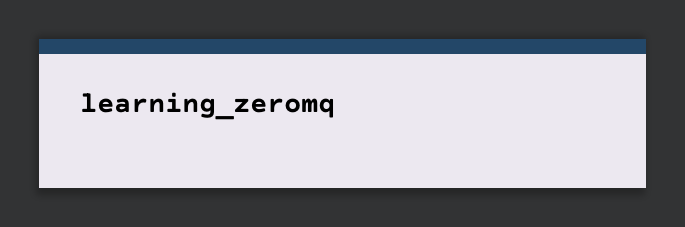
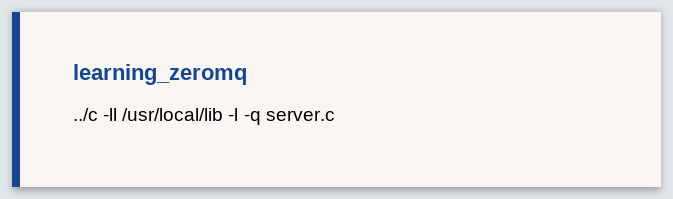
(335, 106) none -> [73,108,335,125] // ../c -ll /usr/local/lib -l -q server.c

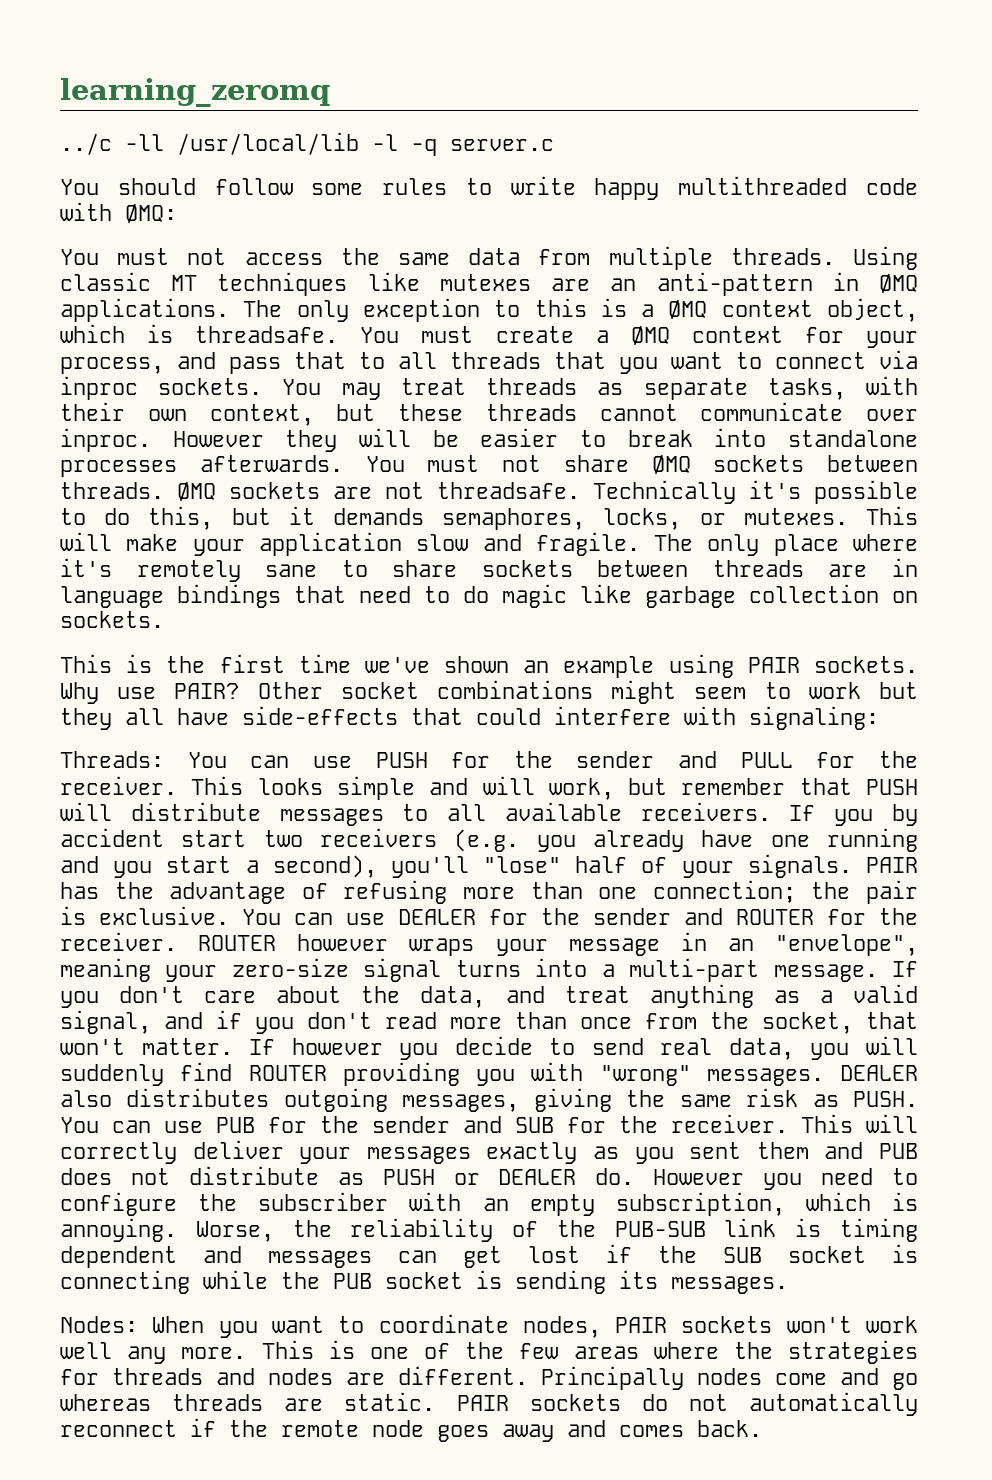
(335, 115) none -> [60,176,919,200] [60,202,177,224] [60,246,919,270] [60,272,918,296] [60,298,918,322] [60,324,919,348] [60,350,918,374] [60,376,918,400] [60,402,918,426] [60,428,918,452] [60,454,918,477] [60,480,918,504] [60,506,919,530] [60,532,918,556] [60,558,918,582] [60,584,918,608] [60,611,164,628] [60,654,918,678] [60,680,919,704] [60,706,879,730] [60,751,918,768] [60,776,918,800] [60,802,919,826] [60,828,919,852] [60,854,918,878] [60,880,919,904] [60,906,918,925] [60,932,918,956] [60,958,919,982] [60,984,918,1008] [60,1010,918,1034] [60,1036,918,1060] [60,1062,918,1086] [60,1088,919,1112] [60,1114,918,1133] [60,1140,919,1164] [60,1166,918,1190] [60,1192,918,1216] [60,1218,919,1242] [60,1244,918,1268] [60,1270,788,1294] [60,1314,918,1338] [60,1340,918,1364] [60,1366,918,1390] [60,1392,918,1416] [60,1418,762,1442] // You should follow some rules to write happy multithreaded code with ØMQ: // You must not access the same data from multiple threads. Using classic MT techniques like mutexes are an anti-pattern in ØMQ applications. The only exception to this is a ØMQ context object, which is threadsafe. You must create a ØMQ context for your process, and pass that to all threads that you want to connect via inproc sockets. You may treat threads as separate tasks, with their own context, but these threads cannot communicate over inproc. However they will be easier to break into standalone processes afterwards. You must not share ØMQ sockets between threads. ØMQ sockets are not threadsafe. Technically it's possible to do this, but it demands semaphores, locks, or mutexes. This will make your application slow and fragile. The only place where it's remotely sane to share sockets between threads are in language bindings that need to do magic like garbage collection on sockets. // This is the first time we've shown an example using PAIR sockets. Why use PAIR? Other socket combinations might seem to work but they all have side-effects that could interfere with signaling: // Threads: You can use PUSH for the sender and PULL for the receiver. This looks simple and will work, but remember that PUSH will distribute messages to all available receivers. If you by accident start two receivers (e.g. you already have one running and you start a second), you'll "lose" half of your signals. PAIR has the advantage of refusing more than one connection; the pair is exclusive. You can use DEALER for the sender and ROUTER for the receiver. ROUTER however wraps your message in an "envelope", meaning your zero-size signal turns into a multi-part message. If you don't care about the data, and treat anything as a valid signal, and if you don't read more than once from the socket, that won't matter. If however you decide to send real data, you will suddenly find ROUTER providing you with "wrong" messages. DEALER also distributes outgoing messages, giving the same risk as PUSH. You can use PUB for the sender and SUB for the receiver. This will correctly deliver your messages exactly as you sent them and PUB does not distribute as PUSH or DEALER do. However you need to configure the subscriber with an empty subscription, which is annoying. Worse, the reliability of the PUB-SUB link is timing dependent and messages can get lost if the SUB socket is connecting while the PUB socket is sending its messages. // Nodes: When you want to coordinate nodes, PAIR sockets won't work well any more. This is one of the few areas where the strategies for threads and nodes are different. Principally nodes come and go whereas threads are static. PAIR sockets do not automatically reconnect if the remote node goes away and comes back.

